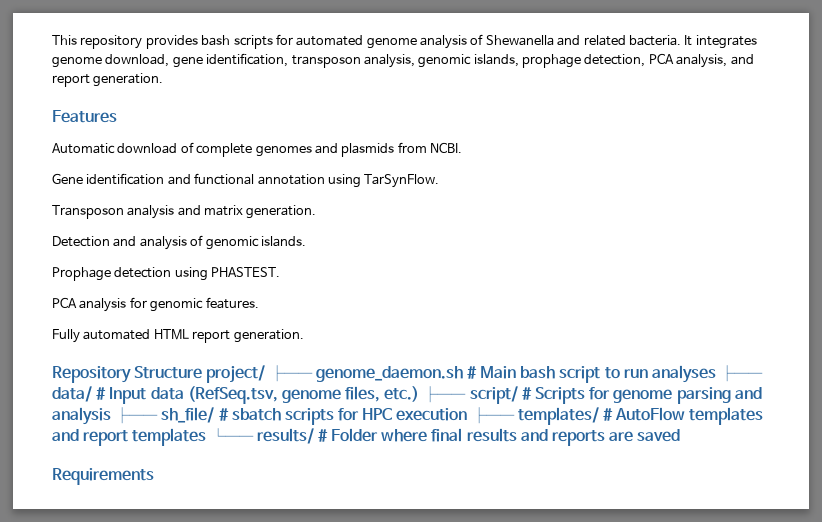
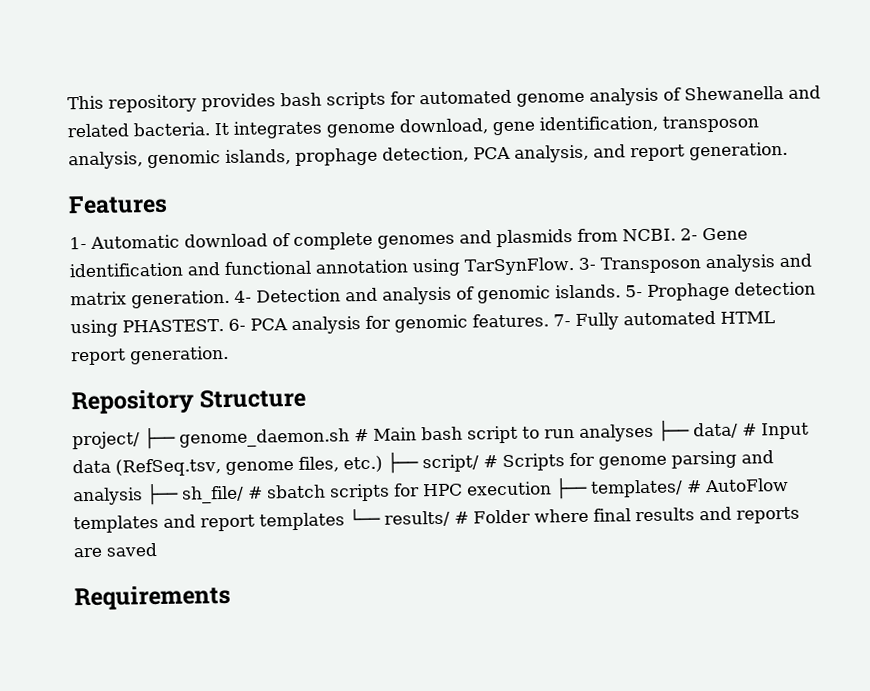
(117, 116) none -> [69,236,87,250] 1-
(462, 147) // -> [680,228,698,241] 2-
(440, 181) // -> [577,257,596,270] 3-
(317, 212) // -> [234,290,252,303] 4-
(306, 241) // -> [625,285,643,298] 5-
(281, 272) // -> [227,318,246,331] 6-
(259, 303) // -> [552,314,571,327] 7-
(203, 372) none -> (307, 398) //

